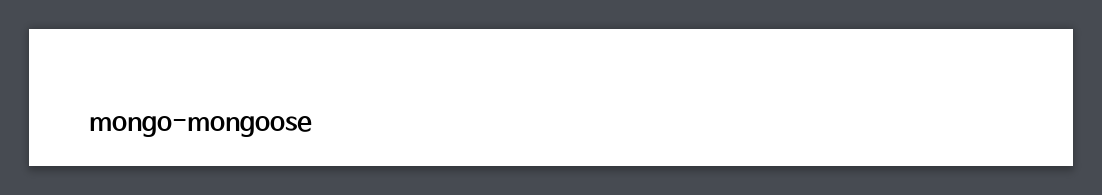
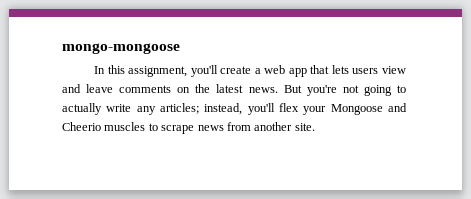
(312, 126) none -> [94,65,406,77] [62,84,406,96] [62,103,407,115] [62,122,315,134] // In this assignment, you'll create a web app that lets users view and leave comments on the latest news. But you're not going to actually write any articles; instead, you'll flex your Mongoose and Cheerio muscles to scrape news from another site.

